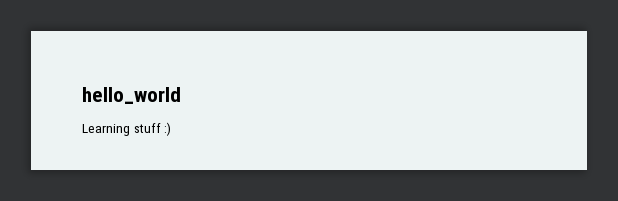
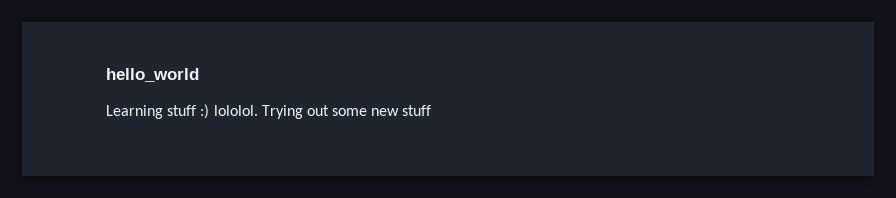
(172, 129) none -> [213,105,432,119] lololol. Trying out some new stuff

